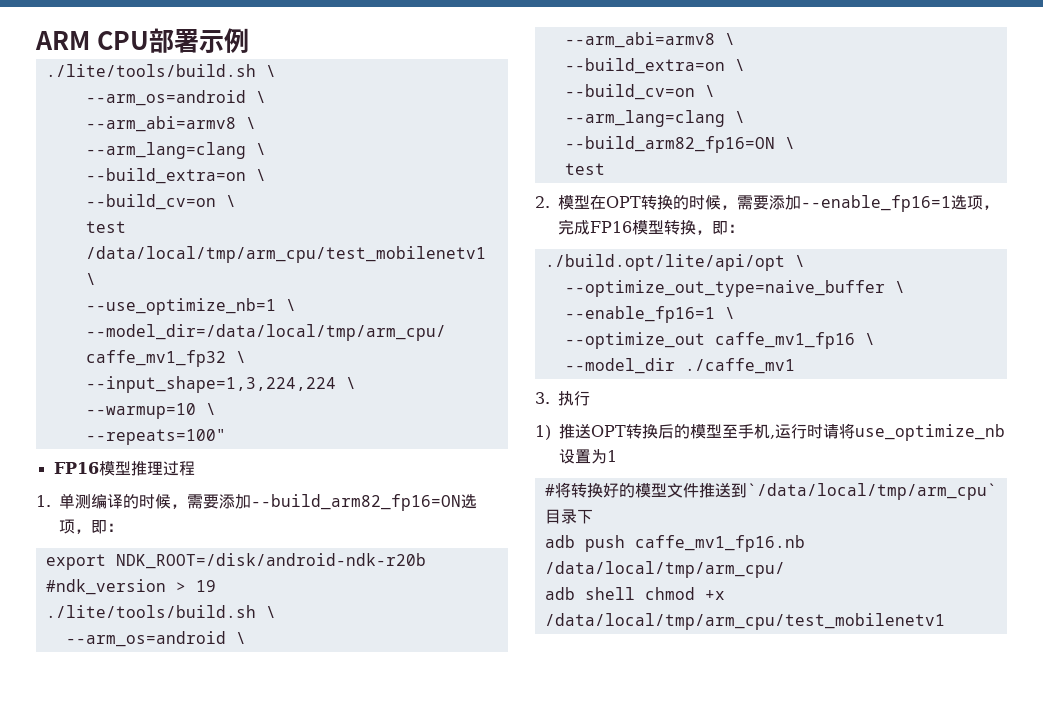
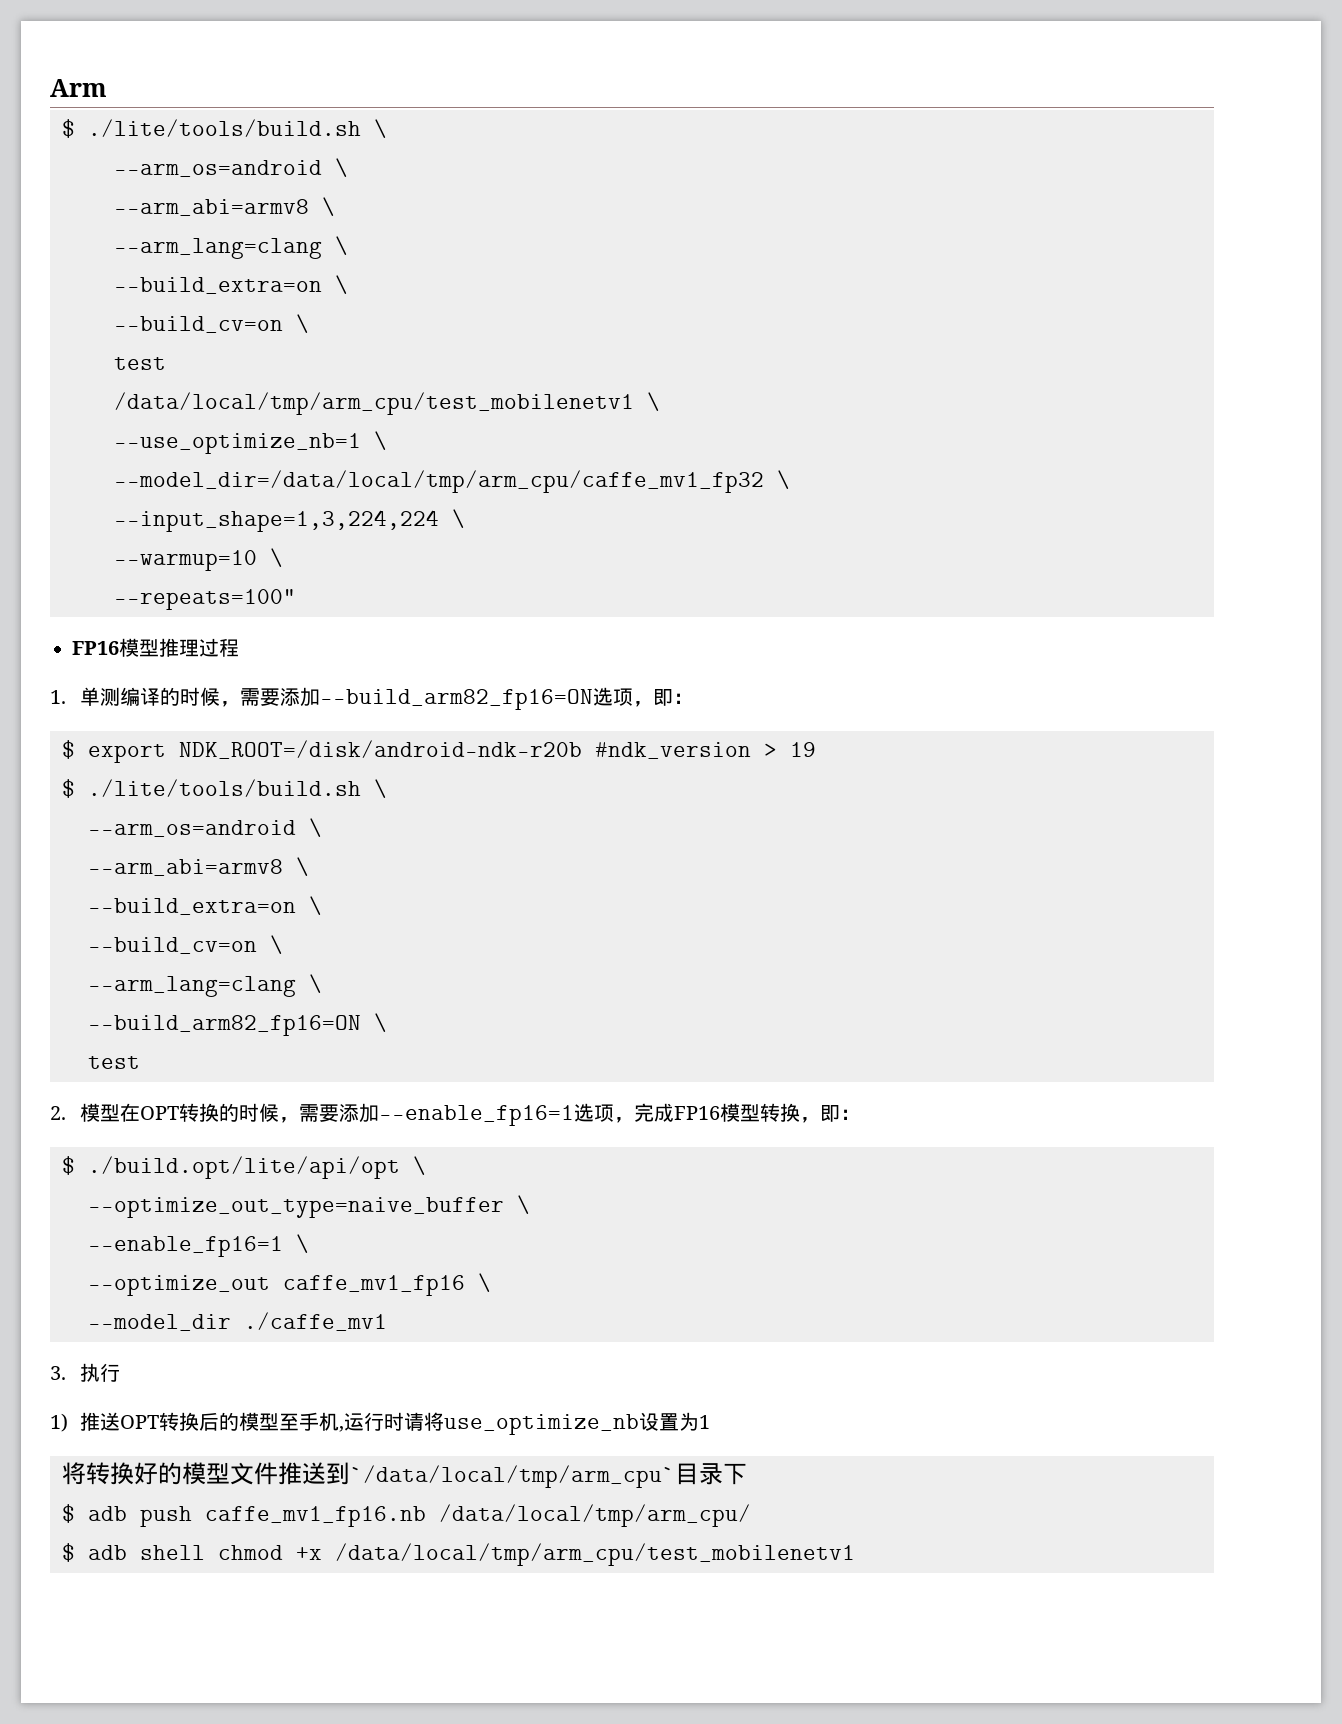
[35,28,249,53] ARM CPU部署示例 // -> [50,79,107,97] [62,119,75,138] Arm // $
(123, 527) none -> [62,740,75,759] $
(216, 586) none -> [62,779,75,798] $
(744, 228) none -> [62,1156,75,1175] $
[544,484,555,496] # -> (711, 1422) none
(593, 516) none -> [62,1504,75,1523] $
(785, 569) none -> [62,1543,75,1562] $

